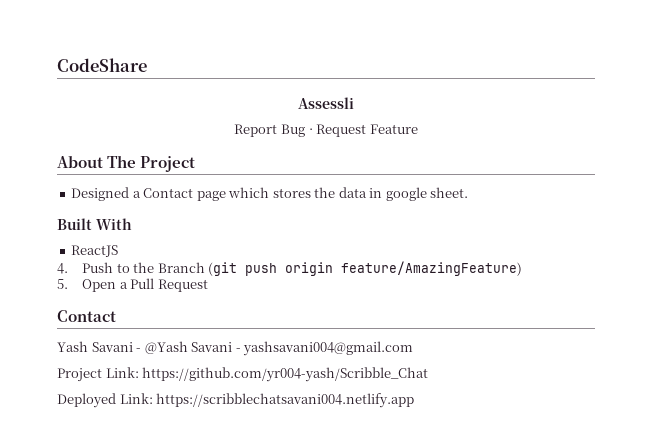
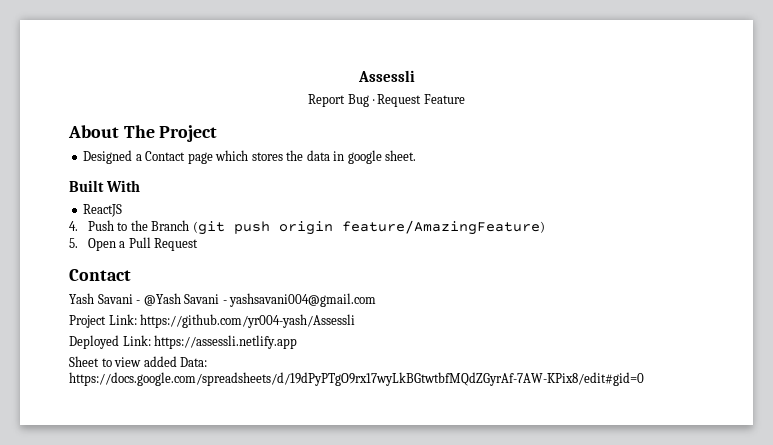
[57,58,147,72] CodeShare // -> (357, 76) none
[142,367,429,382] https://github.com/yr004-yash/Scribble_Chat -> [140,314,356,328] https://github.com/yr004-yash/Assessli
[156,393,415,408] https://scribblechatsavani004.netlify.app -> [154,335,298,349] [69,356,208,367] [69,372,644,386] https://assessli.netlify.app // Sheet to view added Data: https://docs.google.com/spreadsheets/d/19dPyPTgO9rx17wyLkBGtwtbfMQdZGyrAf-7AW-KPix8/edit#gid=0

